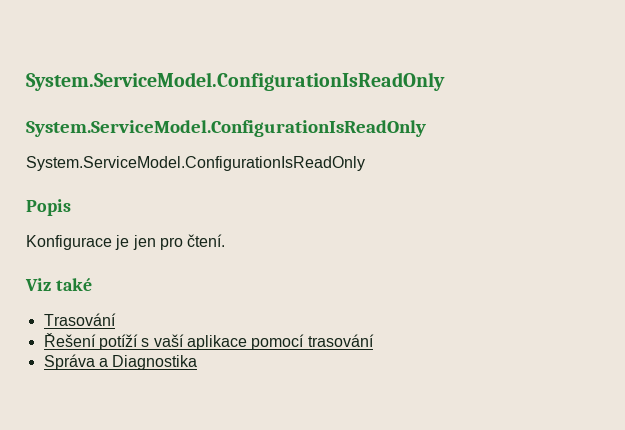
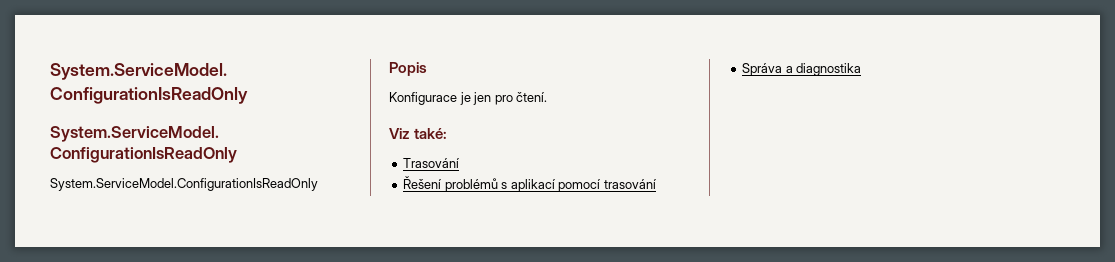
[55,278,92,291] také -> [414,128,448,139] také:
[98,334,247,350] potíží s vaší aplikace -> [444,178,555,192] problémů s aplikací
[112,355,198,370] Diagnostika -> [796,63,862,76] diagnostika

